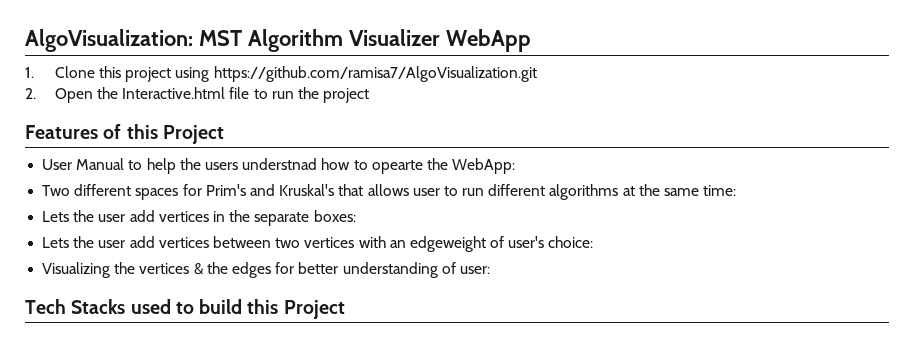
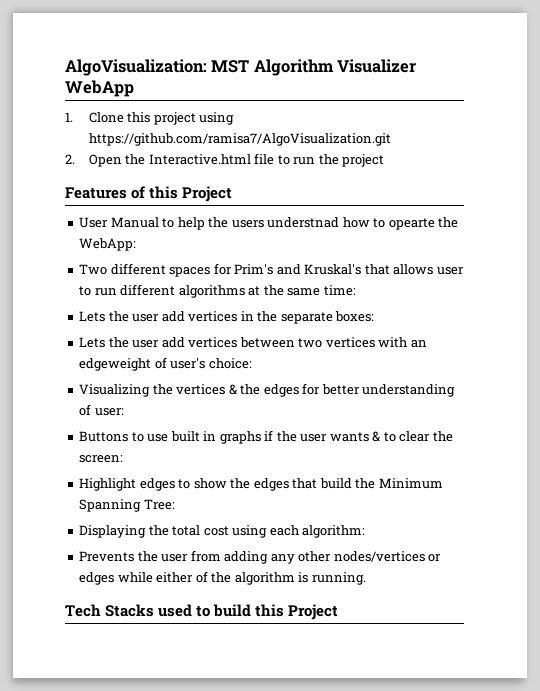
(490, 270) none -> [79,430,453,444] [79,455,124,463] [79,478,443,491] [79,499,175,512] [79,525,366,538] [79,550,442,564] [79,571,366,585] // Buttons to use built in graphs if the user wants & to clear the screen: // Highlight edges to show the edges that build the Minimum Spanning Tree: // Displaying the total cost using each algorithm: // Prevents the user from adding any other nodes/vertices or edges while either of the algorithm is running.

